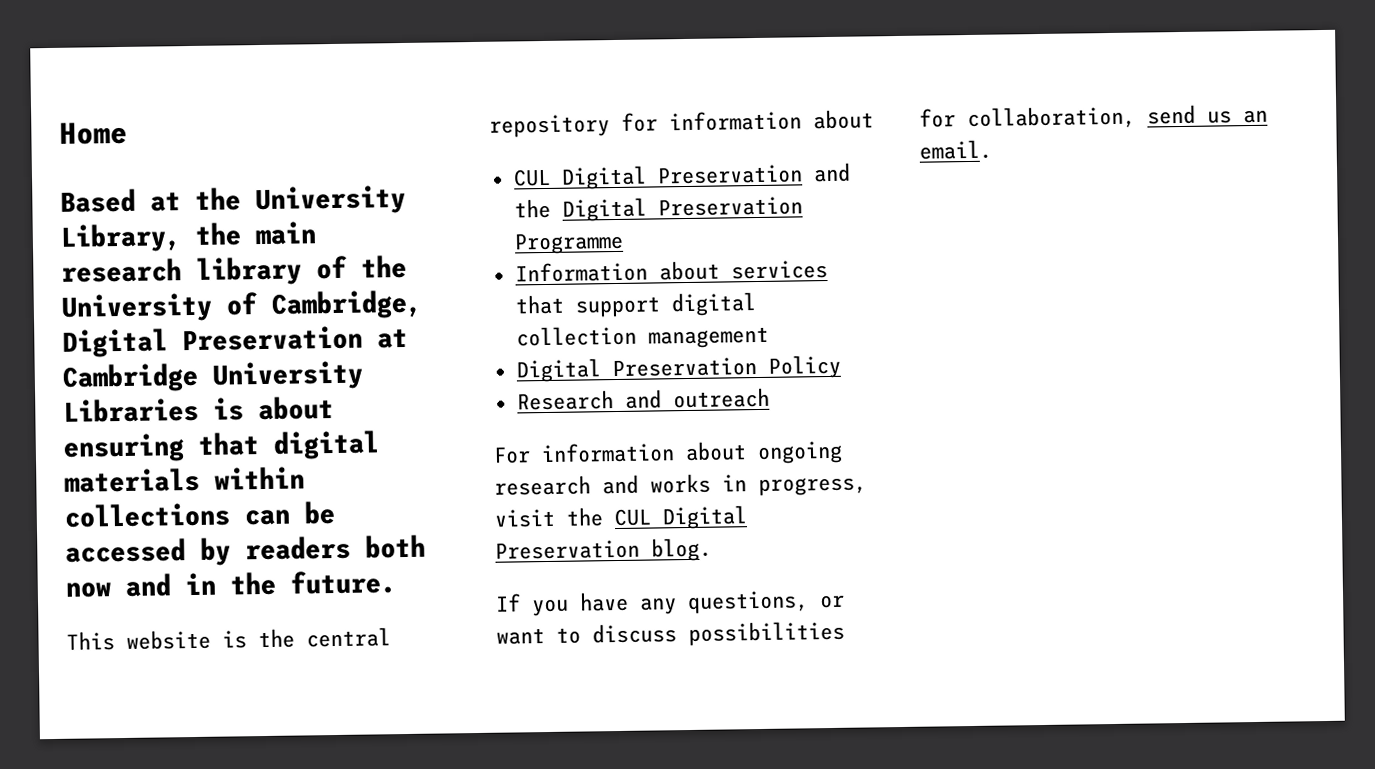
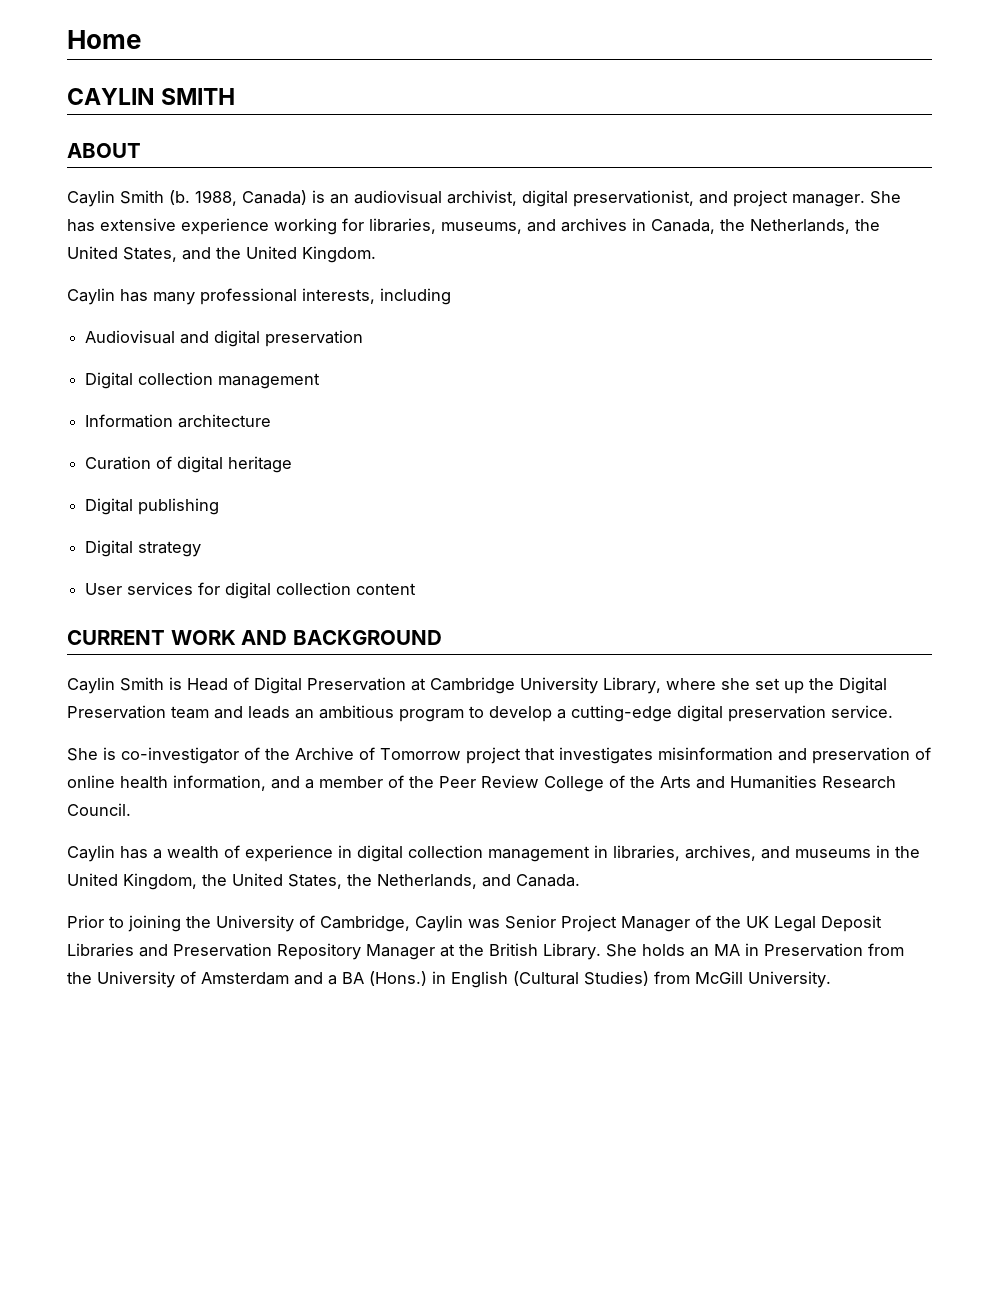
[60,184,406,216] [60,221,316,253] [61,254,407,286] [61,289,423,323] Based at the University Library, the main research library of the University of Cambridge, -> [67,88,236,105] [67,143,141,158] [67,190,901,207] [67,218,880,235] [67,246,376,263] [67,288,451,305] [85,330,364,347] [85,372,321,389] [85,414,272,428] [85,456,293,473] [85,498,220,515] [85,540,202,557] [85,582,417,599] [67,630,442,645] [67,677,249,694] CAYLIN SMITH // ABOUT // Caylin Smith (b. 1988, Canada) is an audiovisual archivist, digital preservationist, and project manager. She has extensive experience working for libraries, museums, and archives in Canada, the Netherlands, the United States, and the United Kingdom. // Caylin has many professional interests, including // Audiovisual and digital preservation // Digital collection management // Information architecture // Curation of digital heritage // Digital publishing // Digital strategy // User services for digital collection content // CURRENT WORK AND BACKGROUND // Caylin Smith is Head of
[63,396,334,423] [63,430,380,463] [64,466,305,493] [64,501,335,528] [65,534,426,566] [65,570,396,598] [66,627,391,651] [489,109,874,138] [512,162,851,190] [513,196,803,222] [513,231,624,255] [514,260,828,283] [514,292,757,318] [515,325,769,349] [515,354,841,383] [516,387,770,411] [493,440,843,465] [494,473,867,497] [494,505,748,530] [495,537,712,562] [495,590,845,617] [496,620,845,647] [919,104,1268,131] [919,139,992,160] Libraries is about ensuring that digital materials within collections can be accessed by readers both now and in the future. // This website is the central repository for information about // CUL Digital Preservation and the Digital Preservation Programme // Information about services that support digital collection management // Digital Preservation Policy // Research and outreach // For information about ongoing research and works in progress, visit the CUL Digital Preservation blog. // If you have any questions, or want to discuss possibilities for collaboration, send us an email. -> [603,677,887,694] [67,705,893,722] [67,747,931,764] [67,775,896,792] [67,803,131,816] [67,845,920,862] [67,873,580,890] [67,915,882,932] [67,943,904,960] [67,971,831,988] Library, where she set up the Digital Preservation team and leads an ambitious program to develop a cutting-edge digital preservation service. // She is co-investigator of the Archive of Tomorrow project that investigates misinformation and preservation of online health information, and a member of the Peer Review College of the Arts and Humanities Research Council. // Caylin has a wealth of experience in digital collection management in libraries, archives, and museums in the United Kingdom, the United States, the Netherlands, and Canada. // Prior to joining the University of Cambridge, Caylin was Senior Project Manager of the UK Legal Deposit Libraries and Preservation Repository Manager at the British Library. She holds an MA in Preservation from the University of Amsterdam and a BA (Hons.) in English (Cultural Studies) from McGill University.

